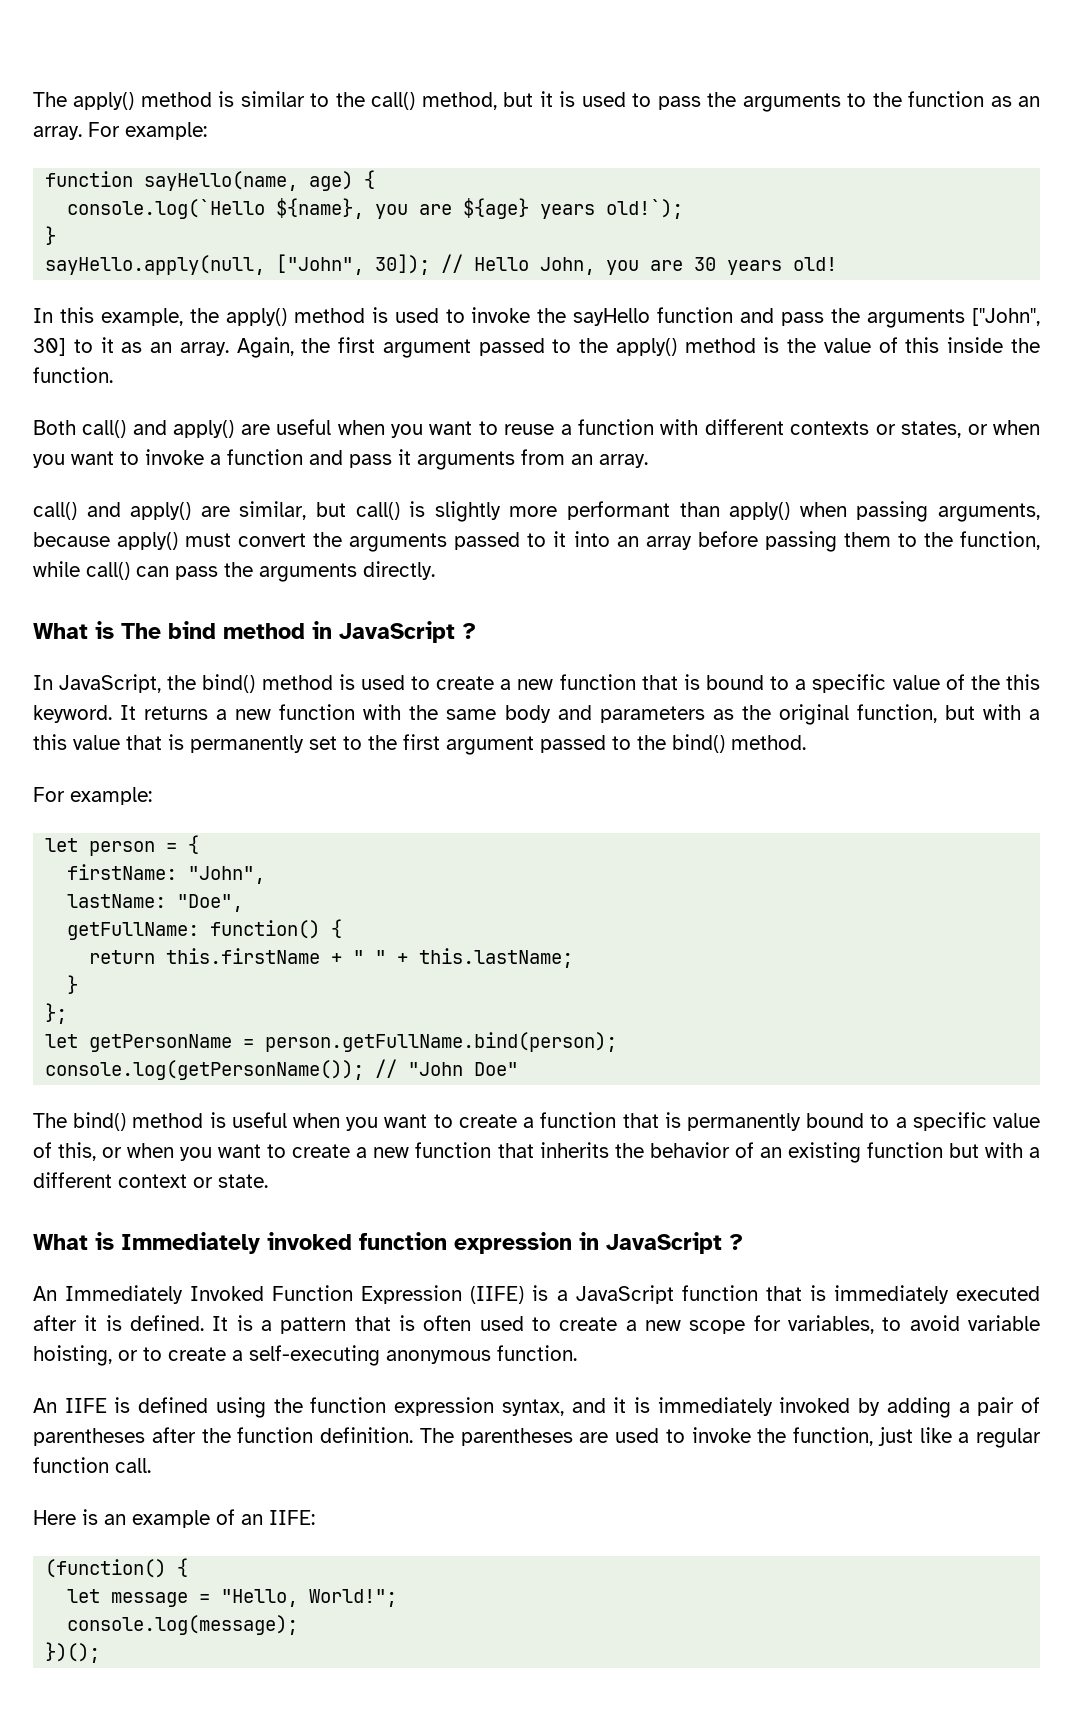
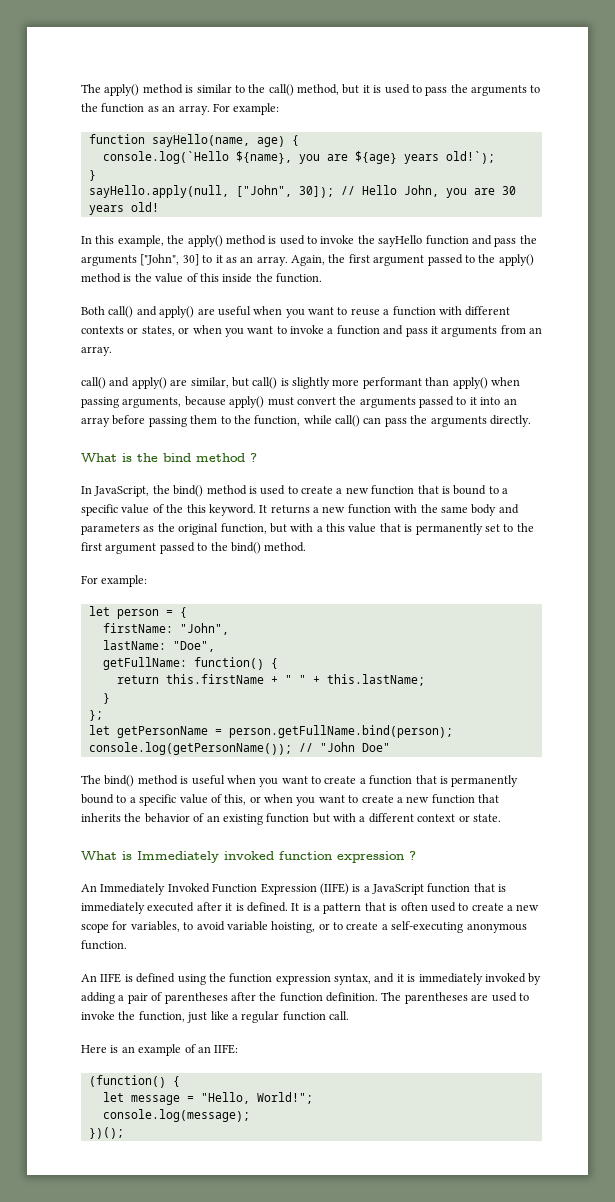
[121,623,161,639] The -> [137,453,158,462] the
[312,621,455,643] in JavaScript -> (245, 457) none
[579,1232,722,1254] in JavaScript -> (404, 857) none

